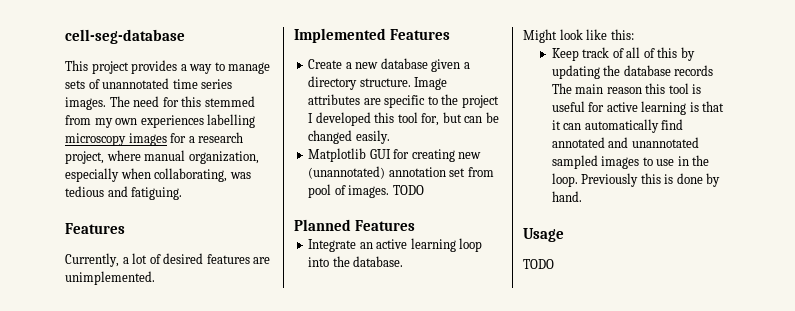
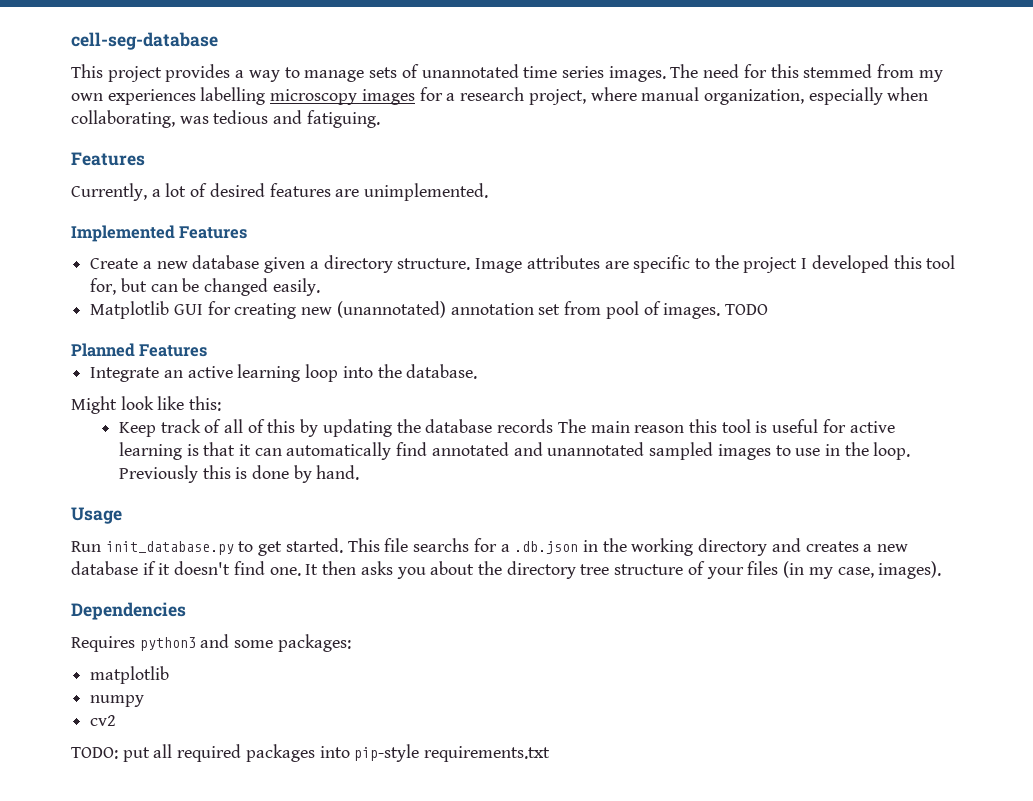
[523,259,554,269] TODO -> [71,538,909,556] [71,561,942,579] [71,602,186,620] [71,634,351,652] [90,666,170,684] [90,695,145,707] [90,715,117,726] [71,744,551,762] Run init_database.py to get started. This file searchs for a .db.json in the working directory and creates a new database if it doesn't find one. It then asks you about the directory tree structure of your files (in my case, images). // Dependencies // Requires python3 and some packages: // matplotlib // numpy // cv2 // TODO: put all required packages into pip-style requirements.txt

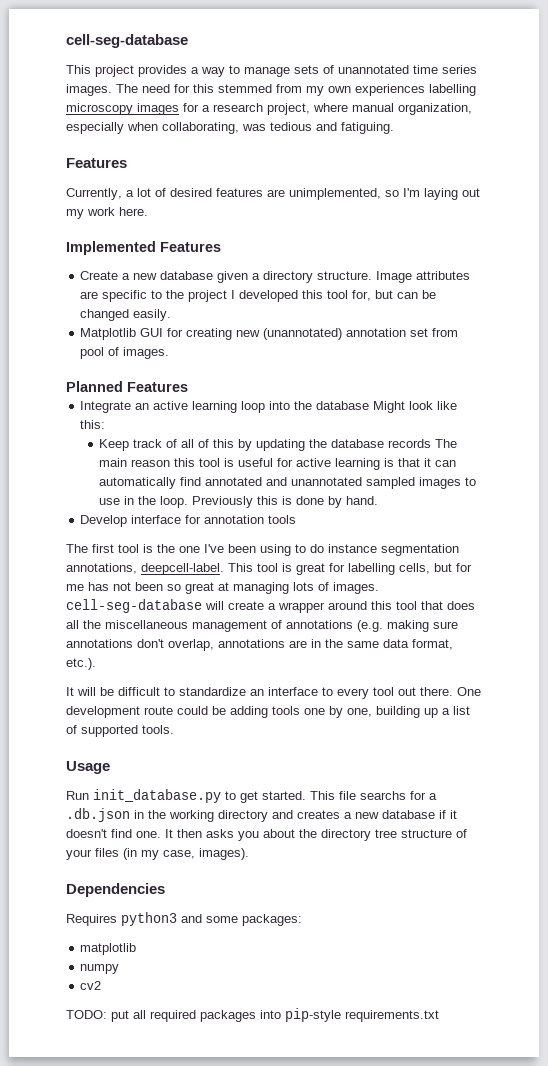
[364,183,489,201] unimplemented. -> [289,188,480,200] [66,207,148,219] unimplemented, so I'm laying out my work here.
[724,304,768,315] TODO -> (170, 353) none
[406,364,478,379] database. // -> [316,401,370,410] database
(360, 472) none -> [80,515,297,527] [66,544,459,556] [66,563,472,575] [66,582,379,594] [66,599,475,613] [66,620,458,632] [66,639,453,651] [66,658,96,670] [66,687,481,699] [66,706,470,718] [66,725,174,737] // Develop interface for annotation tools // The first tool is the one I've been using to do instance segmentation annotations, deepcell-label. This tool is great for labelling cells, but for me has not been so great at managing lots of images. cell-seg-database will create a wrapper around this tool that does all the miscellaneous management of annotations (e.g. making sure annotations don't overlap, annotations are in the same data format, etc.). // It will be difficult to standardize an interface to every tool out there. One development route could be adding tools one by one, building up a list of supported tools.

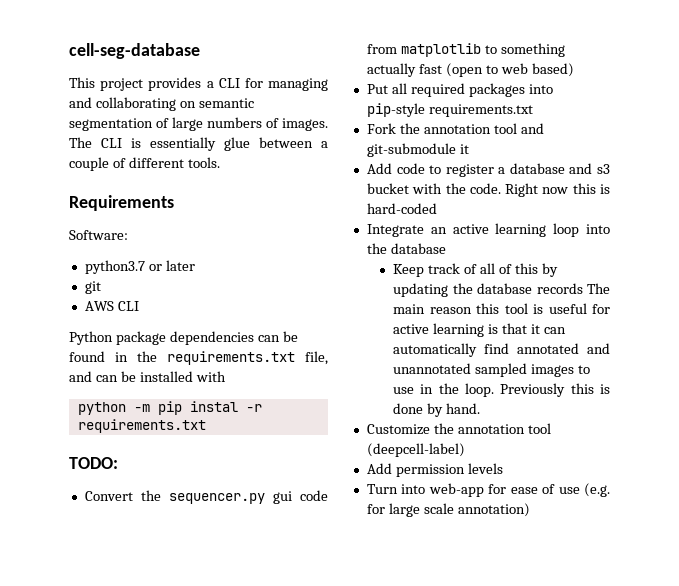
[201,65,477,77] [66,84,476,96] [66,103,472,115] [66,122,394,134] [66,158,127,168] [66,188,480,200] [66,207,148,219] [66,241,221,255] [80,271,471,283] [80,290,437,302] [80,309,172,321] [80,328,459,340] [80,347,170,359] [66,381,188,392] way to manage sets of unannotated time series images. The need for this stemmed from my own experiences labelling microscopy images for a research project, where manual organization, especially when collaborating, was tedious and fatiguing. // Features // Currently, a lot of desired features are unimplemented, so I'm laying out my work here. // Implemented Features // Create a new database given a directory structure. Image attributes are specific to the project I developed this tool for, but can be changed easily. // Matplotlib GUI for creating new (unannotated) annotation set from pool of images. // Planned Features -> [218,78,328,91] [69,97,254,111] [69,117,328,131] [69,137,328,151] [69,157,220,171] [69,195,174,211] [69,230,128,240] [84,260,195,274] [84,281,101,294] [84,301,139,311] [69,331,298,345] [69,351,328,365] [69,371,226,382] [77,401,262,415] [77,419,206,433] [69,457,118,469] [84,490,328,504] [366,43,565,57] [366,63,574,77] [366,83,553,97] [366,103,533,117] [366,123,544,134] [366,143,469,157] [366,163,610,177] [366,183,610,197] [366,203,437,214] CLI for managing and collaborating on semantic segmentation of large numbers of images. The CLI is essentially glue between a couple of different tools. // Requirements // Software: // python3.7 or later // git // AWS CLI // Python package dependencies can be found in the requirements.txt file, and can be installed with // python -m pip instal -r requirements.txt // TODO: // Convert the sequencer.py gui code from matplotlib to something actually fast (open to web based) // Put all required packages into pip-style requirements.txt // Fork the annotation tool and git-submodule it // Add code to register a database and s3 bucket with the code. Right now this is hard-coded
[373,401,458,413] [80,420,106,429] Might look like this: -> (446, 248) none
[80,515,297,527] [66,544,459,556] [66,563,472,575] [66,582,379,594] [66,599,475,613] [66,620,458,632] [66,639,453,651] [66,658,96,670] [66,687,481,699] [66,706,470,718] [66,725,174,737] [66,761,110,774] [66,789,437,803] [66,808,457,822] [66,829,467,841] [66,848,249,860] [66,883,165,897] [66,912,302,926] [80,943,137,955] [80,964,120,974] [80,981,102,990] [66,1008,439,1022] Develop interface for annotation tools // The first tool is the one I've been using to do instance segmentation annotations, deepcell-label. This tool is great for labelling cells, but for me has not been so great at managing lots of images. cell-seg-database will create a wrapper around this tool that does all the miscellaneous management of annotations (e.g. making sure annotations don't overlap, annotations are in the same data format, etc.). // It will be difficult to standardize an interface to every tool out there. One development route could be adding tools one by one, building up a list of supported tools. // Usage // Run init_database.py to get started. This file searchs for a .db.json in the working directory and creates a new database if it doesn't find one. It then asks you about the directory tree structure of your files (in my case, images). // Dependencies // Requires python3 and some packages: // matplotlib // numpy // cv2 // TODO: put all required packages into pip-style requirements.txt -> [366,423,551,435] [366,443,465,457] [366,463,503,477] [366,483,610,497] [366,503,530,517] Customize the annotation tool (deepcell-label) // Add permission levels // Turn into web-app for ease of use (e.g. for large scale annotation)

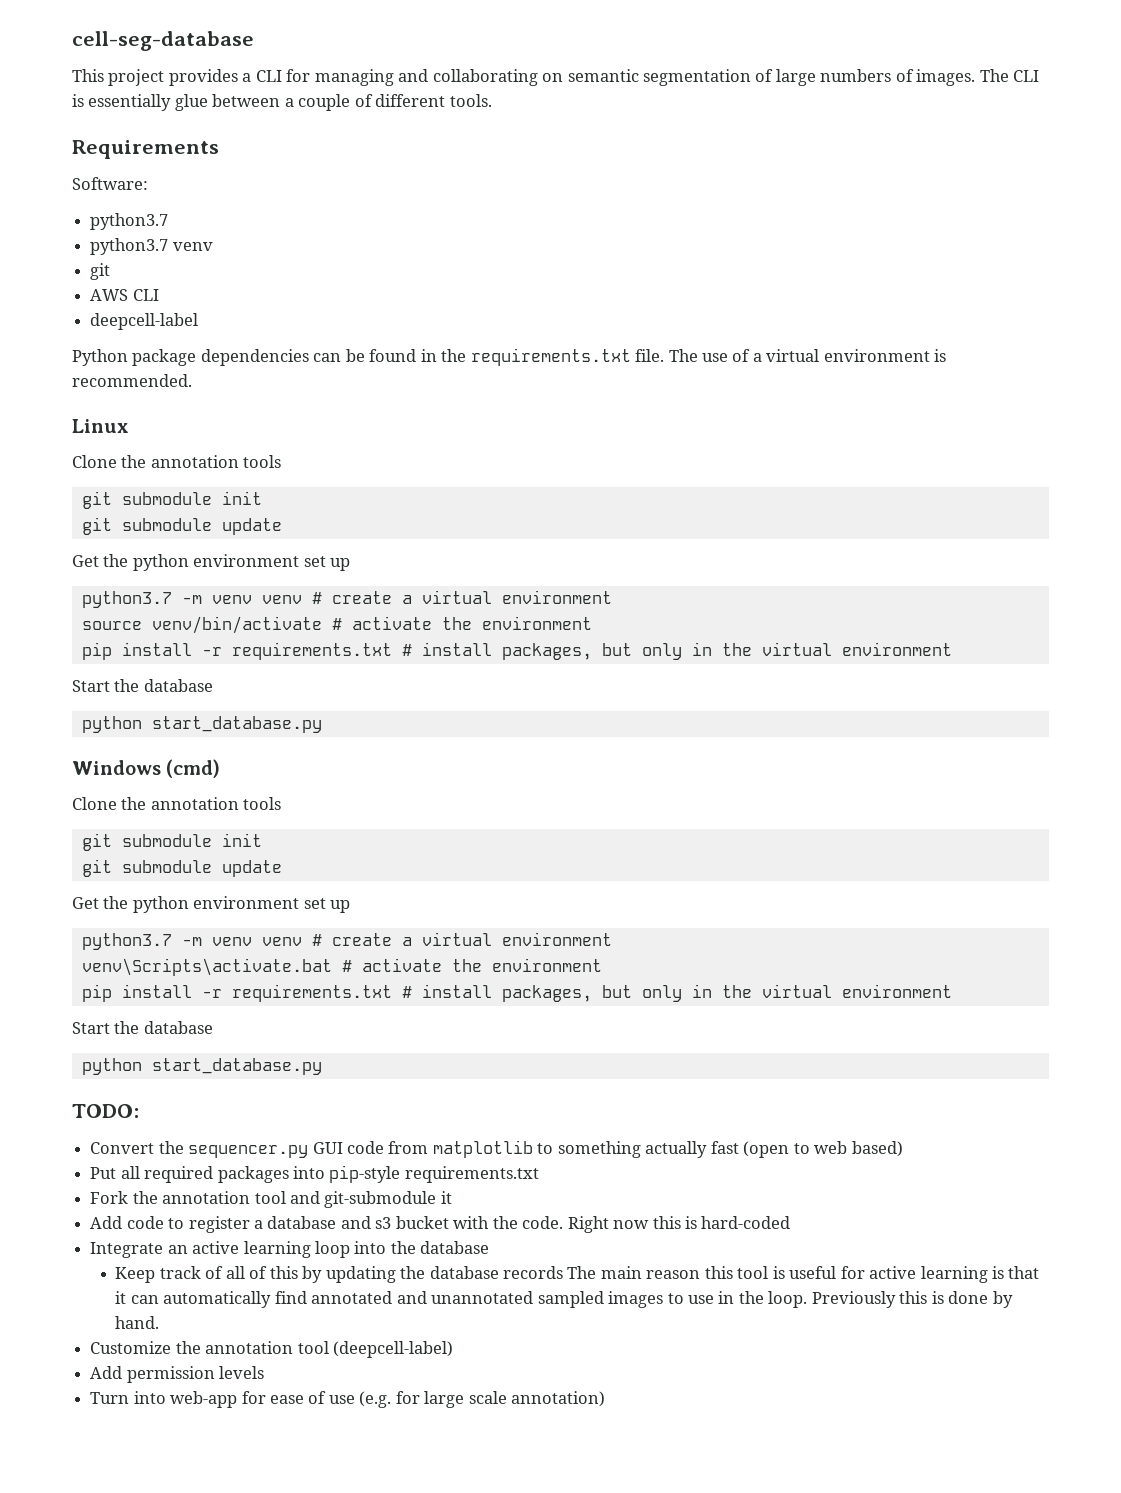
[148,260,195,271] or later -> [90,238,213,255] // python3.7 venv
(139, 306) none -> [90,313,199,330] // deepcell-label
[305,351,328,365] [69,371,226,382] [77,401,262,415] [77,419,206,433] file, and can be installed with // python -m pip instal -r requirements.txt -> [635,349,947,362] [72,374,192,387] [72,419,129,433] [72,455,282,468] [81,491,262,509] [81,517,282,535] [72,554,351,571] [81,590,612,608] [81,616,592,634] [81,642,952,660] [72,679,213,692] [81,716,322,733] [72,759,221,778] [72,797,282,810] [81,833,262,851] [81,859,282,877] [72,896,351,913] [81,932,612,950] [81,958,602,976] [81,984,952,1002] [72,1021,213,1034] [81,1058,322,1075] file. The use of a virtual environment is recommended. // Linux // Clone the annotation tools // git submodule init // git submodule update // Get the python environment set up // python3.7 -m venv venv # create a virtual environment // source venv/bin/activate # activate the environment // pip install -r requirements.txt # install packages, but only in the virtual environment // Start the database // python start_database.py // Windows (cmd) // Clone the annotation tools // git submodule init // git submodule update // Get the python environment set up // python3.7 -m venv venv # create a virtual environment // venv\Scripts\activate.bat # activate the environment // pip install -r requirements.txt # install packages, but only in the virtual environment // Start the database // python start_database.py
[272,491,292,504] gui -> [312,1142,343,1154] GUI

